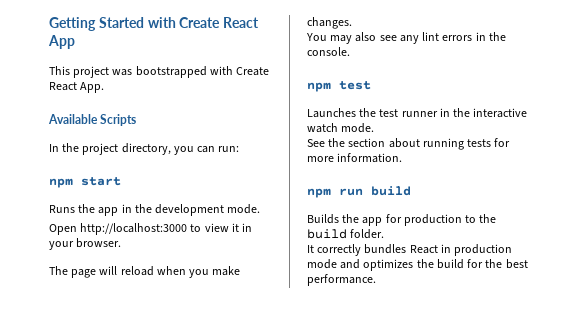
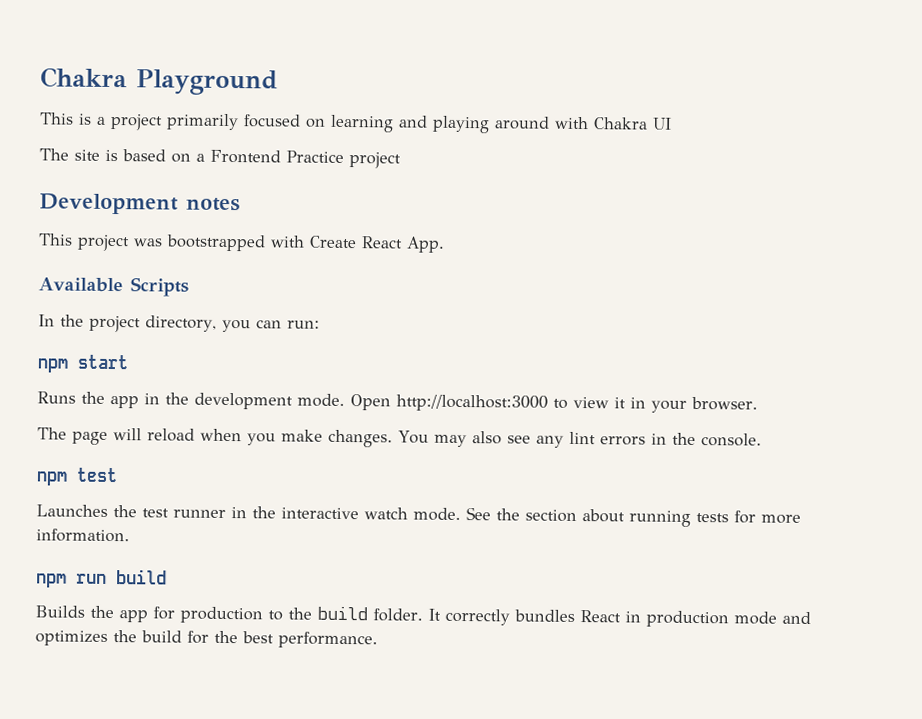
[49,17,260,31] [48,35,75,49] Getting Started with Create React App -> [40,67,278,96] [39,112,672,134] [39,148,401,169] [39,193,240,215] Chakra Playground // This is a project primarily focused on learning and playing around with Chakra UI // The site is based on a Frontend Practice project // Development notes
(261, 209) // -> (345, 400) none
(352, 23) // -> (393, 438) none
(375, 128) // -> (461, 514) none
(385, 234) // -> (423, 615) none

